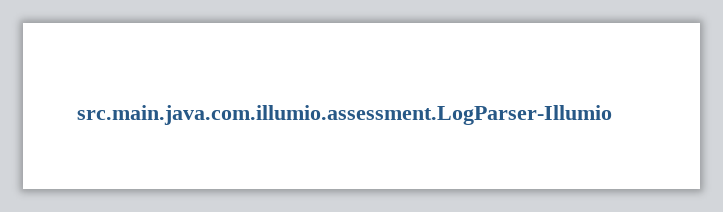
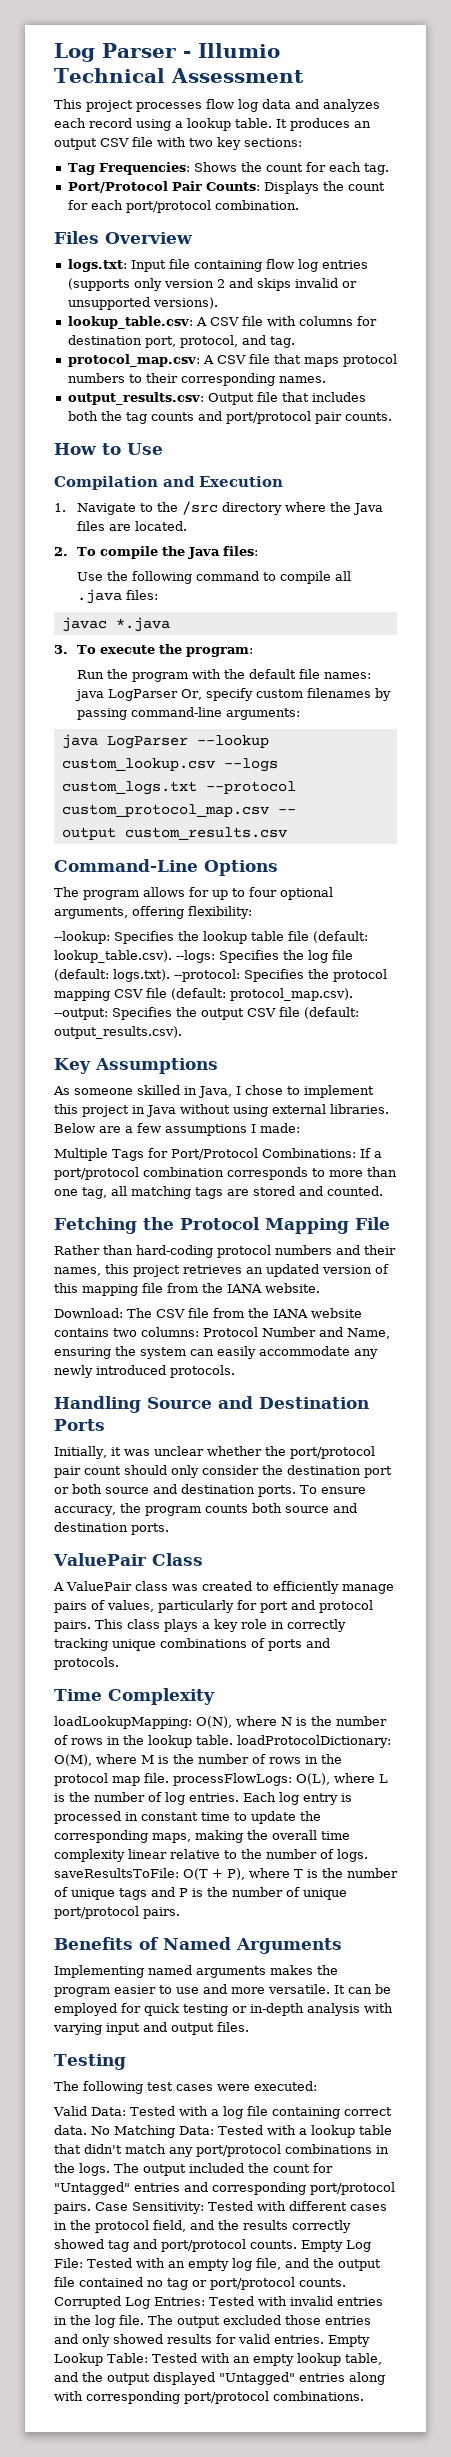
[77,105,612,125] src.main.java.com.illumio.assessment.LogParser-Illumio -> [54,43,280,62] [54,68,304,83] [54,99,380,112] [54,118,371,131] [54,137,302,150] [67,162,389,175] [67,181,385,194] [67,200,299,213] [54,231,192,244] [67,259,368,272] [67,278,357,291] [67,297,218,310] [67,316,377,329] [67,335,295,348] [67,354,397,367] [67,373,326,386] [67,392,366,405] [67,411,392,424] [54,443,163,455] [54,476,283,490] [54,501,383,515] [76,521,187,531] [54,546,258,559] [76,571,351,584] [76,589,158,604] [61,617,170,632] [54,644,253,657] [76,669,371,682] [74,688,391,701] [76,707,300,720] [61,734,269,749] [61,758,278,772] [61,781,296,795] [61,804,296,817] [61,827,287,840] [54,859,278,876] [54,887,333,900] [54,906,252,919] [54,931,368,944] [54,950,353,963] [54,969,387,982] [54,988,353,1001] [54,1007,359,1020] [54,1026,182,1039] [54,1058,218,1074] [53,1085,374,1098] [54,1104,389,1117] [54,1123,300,1136] [54,1148,382,1161] [54,1167,397,1180] [54,1186,383,1199] [54,1217,390,1234] [54,1245,396,1258] [54,1264,389,1277] [54,1283,320,1296] [54,1308,362,1318] [54,1327,390,1339] [54,1346,378,1359] [54,1365,235,1378] [54,1396,369,1413] [54,1419,105,1431] [54,1446,375,1459] [54,1465,392,1478] [54,1484,366,1497] [54,1503,357,1516] [54,1522,169,1535] [53,1553,203,1566] [53,1581,394,1594] [54,1600,373,1613] [54,1619,346,1632] [54,1638,330,1651] [54,1657,119,1670] [54,1688,215,1705] [54,1716,387,1729] [54,1735,391,1748] [54,1754,342,1766] [54,1773,388,1786] [54,1792,352,1805] [54,1811,321,1824] [54,1830,350,1843] [54,1849,368,1862] [54,1868,398,1880] [54,1887,347,1900] [54,1906,180,1919] [54,1937,342,1954] [54,1965,338,1978] [54,1984,391,1997] [54,2003,393,2016] [53,2022,249,2035] [54,2054,126,2070] [54,2081,317,2094] [53,2106,392,2119] [54,2125,392,2138] [54,2144,389,2157] [54,2163,333,2176] [54,2182,395,2195] [54,2201,387,2214] [54,2220,351,2233] [54,2239,371,2252] [54,2258,381,2271] [54,2277,346,2290] [54,2296,383,2309] [54,2315,371,2328] [54,2334,370,2347] [54,2353,382,2366] [54,2372,385,2385] [54,2391,364,2404] Log Parser - Illumio Technical Assessment // This project processes flow log data and analyzes each record using a lookup table. It produces an output CSV file with two key sections: // Tag Frequencies: Shows the count for each tag. // Port/Protocol Pair Counts: Displays the count for each port/protocol combination. // Files Overview // logs.txt: Input file containing flow log entries (supports only version 2 and skips invalid or unsupported versions). // lookup_table.csv: A CSV file with columns for destination port, protocol, and tag. // protocol_map.csv: A CSV file that maps protocol numbers to their corresponding names. // output_results.csv: Output file that includes both the tag counts and port/protocol pair counts. // How to Use // Compilation and Execution // 1. Navigate to the /src directory where the Java files are located. // 2. To compile the Java files: // Use the following command to compile all .java files: // javac *.java // 3. To execute the program: // Run the program with the default file names: java LogParser Or, specify custom filenames by passing command-line arguments: // java LogParser --lookup custom_lookup.csv --logs custom_logs.txt --protocol custom_protocol_map.csv -- // output custom_results.csv // Command-Line Options // The program allows for up to four optional arguments, offering flexibility: // --lookup: Specifies the lookup table file (default: lookup_table.csv). --logs: Specifies the log file (default: logs.txt). --protocol: Specifies the protocol mapping CSV file (default: protocol_map.csv). --output: Specifies the output CSV file (default: output_results.csv). // Key Assumptions // As someone skilled in Java, I chose to implement this project in Java without using external libraries. Below are a few assumptions I made: // Multiple Tags for Port/Protocol Combinations: If a port/protocol combination corresponds to more than one tag, all matching tags are stored and counted. // Fetching the Protocol Mapping File // Rather than hard-coding protocol numbers and their names, this project retrieves an updated version of this mapping file from the IANA website. // Download: The CSV file from the IANA website contains two columns: Protocol Number and Name, ensuring the system can easily accommodate any newly introduced protocols. // Handling Source and Destination Ports // Initially, it was unclear whether the port/protocol pair count should only consider the destination port or both source and destination ports. To ensure accuracy, the program counts both source and destination ports. // ValuePair Class // A ValuePair class was created to efficiently manage pairs of values, particularly for port and protocol pairs. This class plays a key role in correctly tracking unique combinations of ports and protocols. // Time Complexity // loadLookupMapping: O(N), where N is the number of rows in the lookup table. loadProtocolDictionary: O(M), where M is the number of rows in the protocol map file. processFlowLogs: O(L), where L is the number of log entries. Each log entry is processed in constant time to update the corresponding maps, making the overall time complexity linear relative to the number of logs. saveResultsToFile: O(T + P), where T is the number of unique tags and P is the number of unique port/protocol pairs. // Benefits of Named Arguments // Implementing named arguments makes the program easier to use and more versatile. It can be employed for quick testing or in-depth analysis with varying input and output files. // Testing // The following test cases were executed: // Valid Data: Tested with a log file containing correct data. No Matching Data: Tested with a lookup table that didn't match any port/protocol combinations in the logs. The output included the count for "Untagged" entries and corresponding port/protocol pairs. Case Sensitivity: Tested with different cases in the protocol field, and the results correctly showed tag and port/protocol counts. Empty Log File: Tested with an empty log file, and the output file contained no tag or port/protocol counts. Corrupted Log Entries: Tested with invalid entries in the log file. The output excluded those entries and only showed results for valid entries. Empty Lookup Table: Tested with an empty lookup table, and the output displayed "Untagged" entries along with corresponding port/protocol combinations.

